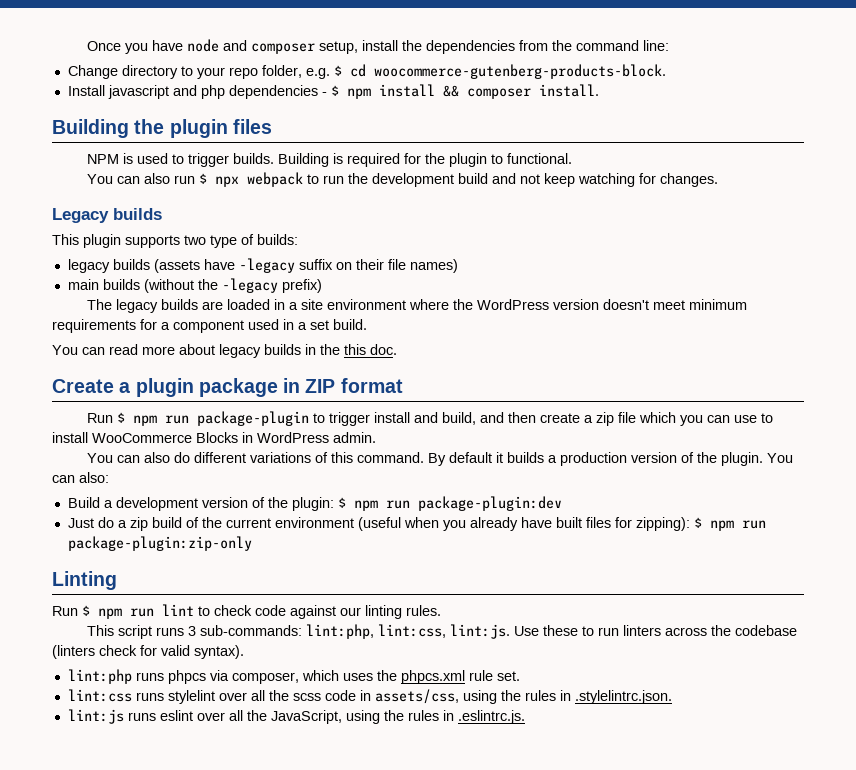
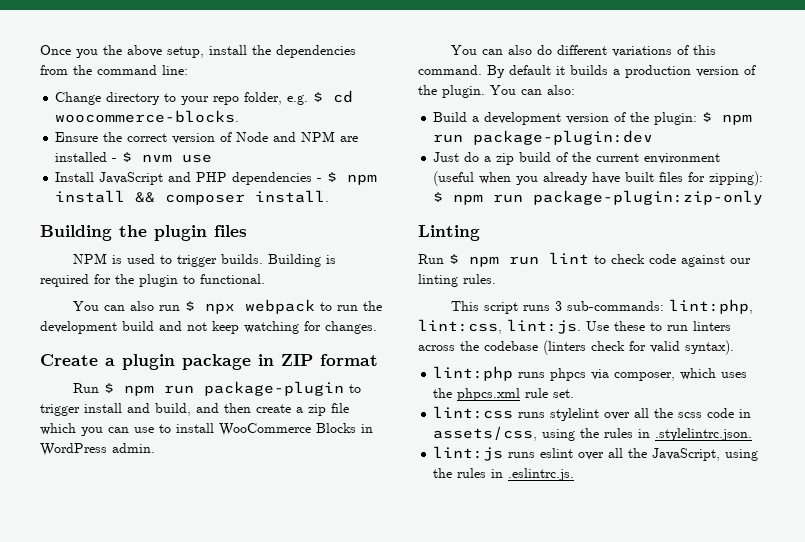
[152,39,316,54] have node and composer -> [103,45,162,57] the above
[373,64,666,79] [67,85,225,99] woocommerce-gutenberg-products-block. // Install javascript and php -> [55,110,240,123] [55,131,359,144] [55,152,213,163] [55,172,228,185] woocommerce-blocks. // Ensure the correct version of Node and NPM are installed - $ nvm use // Install JavaScript and PHP
[52,208,162,223] [52,234,298,248] [67,258,458,273] [67,278,322,293] [87,299,748,313] [52,319,367,333] [52,344,397,358] // Legacy builds // This plugin supports two type of builds: // legacy builds (assets have -legacy suffix on their file names) // main builds (without the -legacy prefix) // The legacy builds are loaded in a site environment where the WordPress version doesn't meet minimum requirements for a component used in a set build. // You can read more about legacy builds in the this doc. -> (377, 327) none

